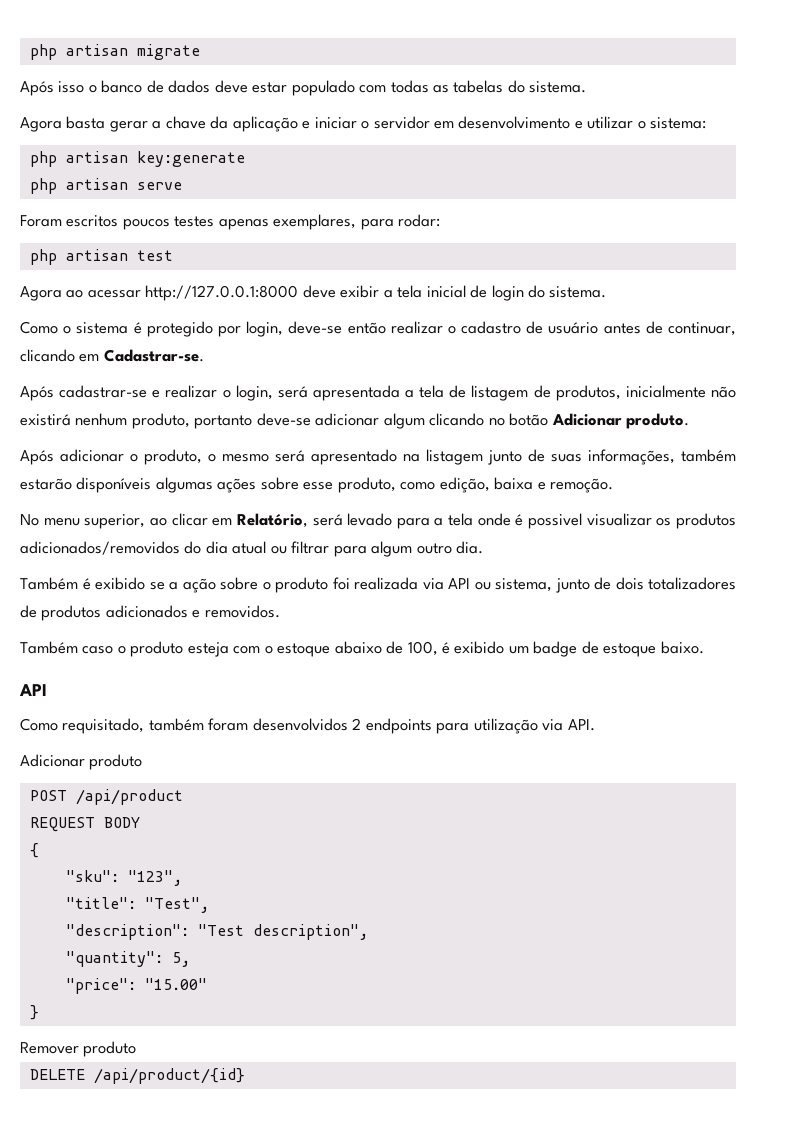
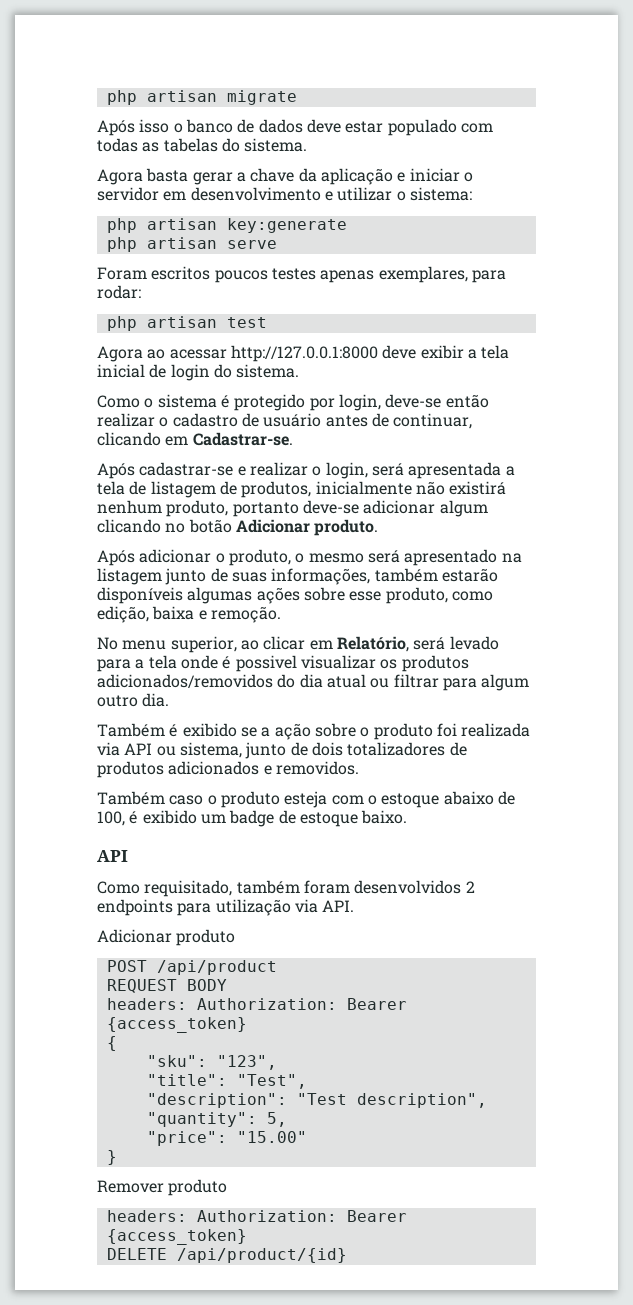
(140, 822) none -> [106,998,407,1010] [106,1017,247,1033] // headers: Authorization: Bearer {access_token}
(137, 1049) none -> [106,1210,407,1222] [106,1229,247,1245] // headers: Authorization: Bearer {access_token}

